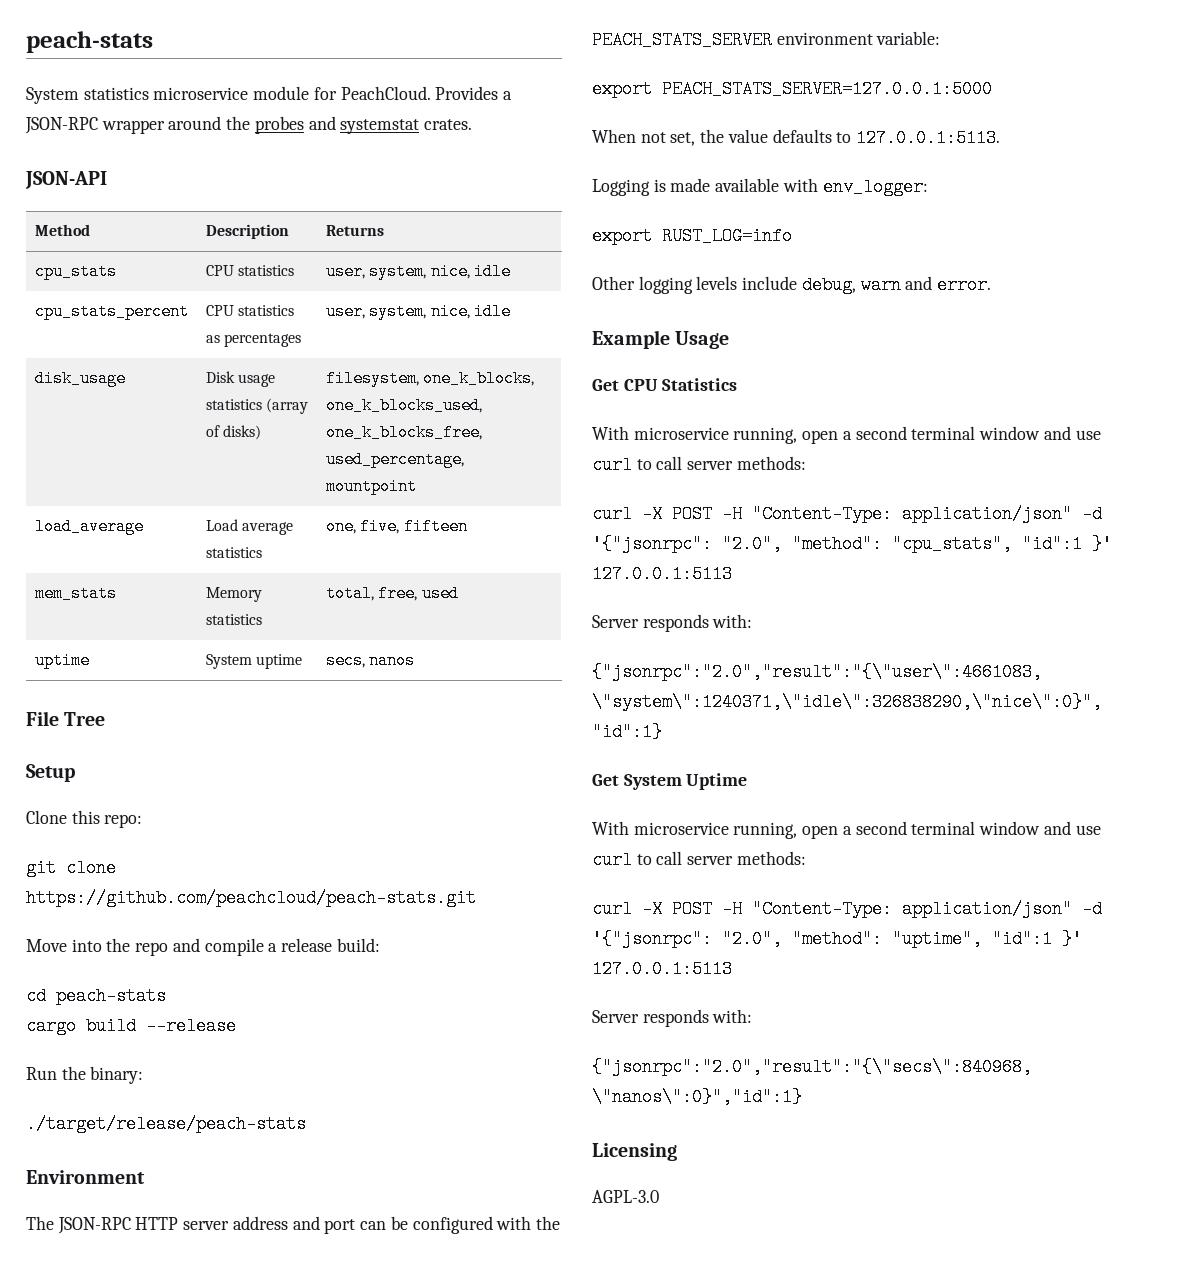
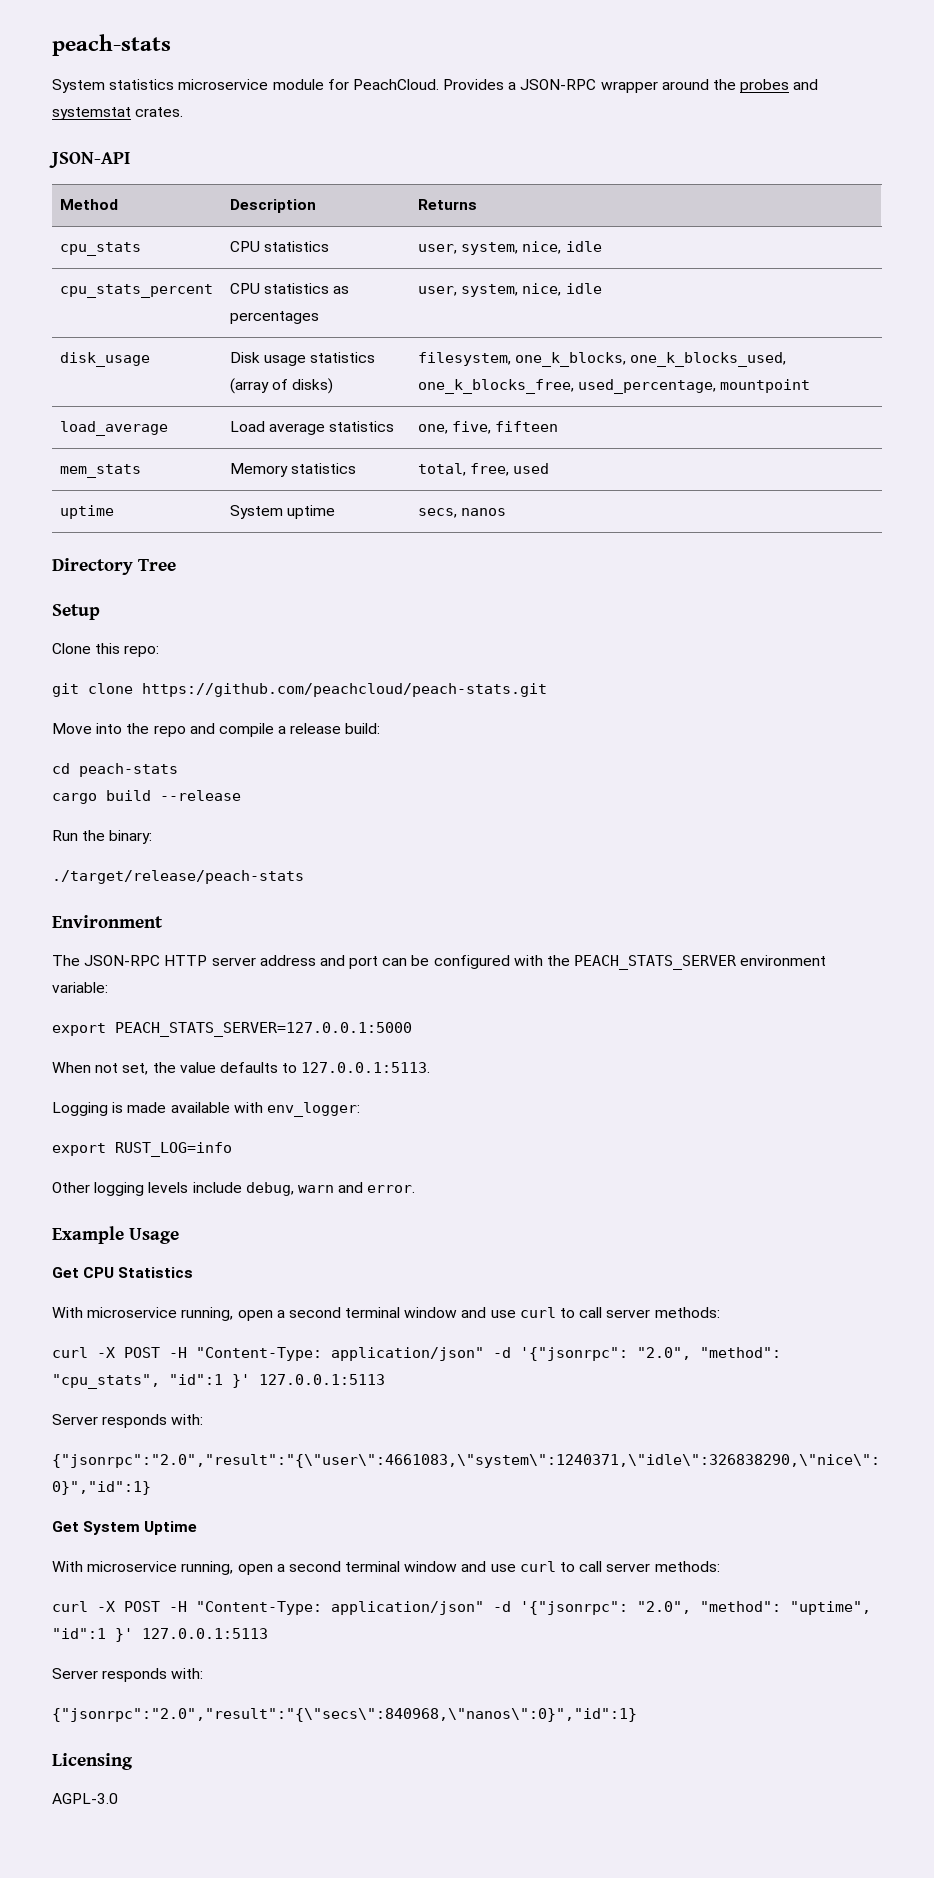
[26,711,59,726] File -> [52,558,133,575] Directory

